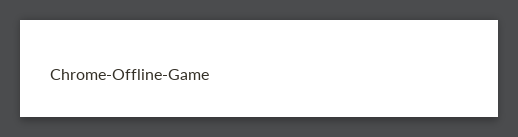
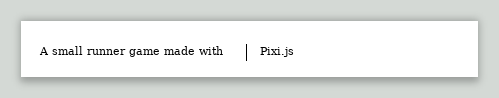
[50,69,209,80] Chrome-Offline-Game -> [39,46,294,57] A small runner game made with Pixi.js

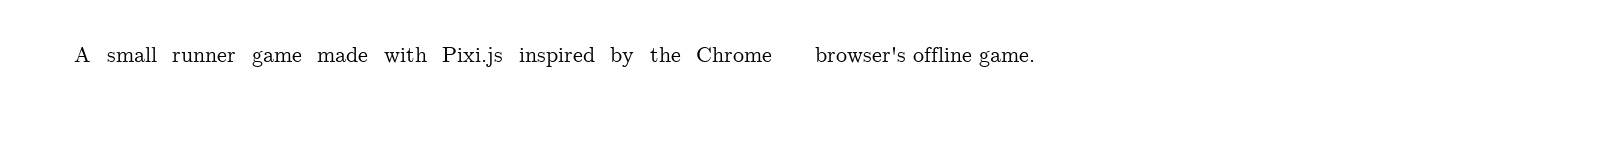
(294, 52) none -> [518,47,1035,67] inspired by the Chrome browser's offline game.

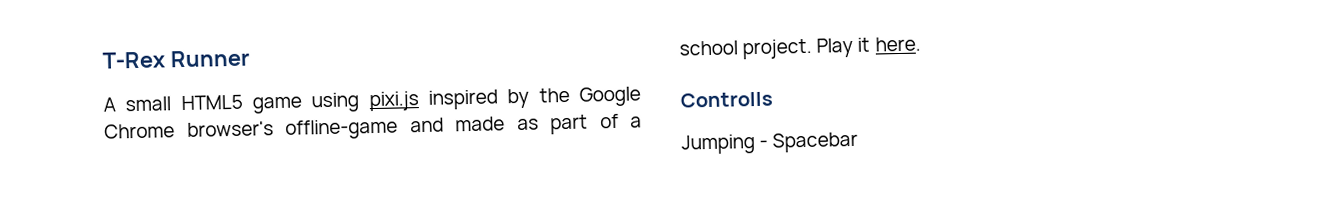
[74,47,503,67] A small runner game made with Pixi.js -> [102,49,250,69] [103,91,419,114] T-Rex Runner // A small HTML5 game using pixi.js
(681, 54) none -> [579,86,641,107] Google
[913,47,1035,67] offline game. -> [285,113,642,140] [679,36,921,60] [680,91,773,108] [681,131,859,155] offline-game and made as part of a school project. Play it here. // Controlls // Jumping - Spacebar

